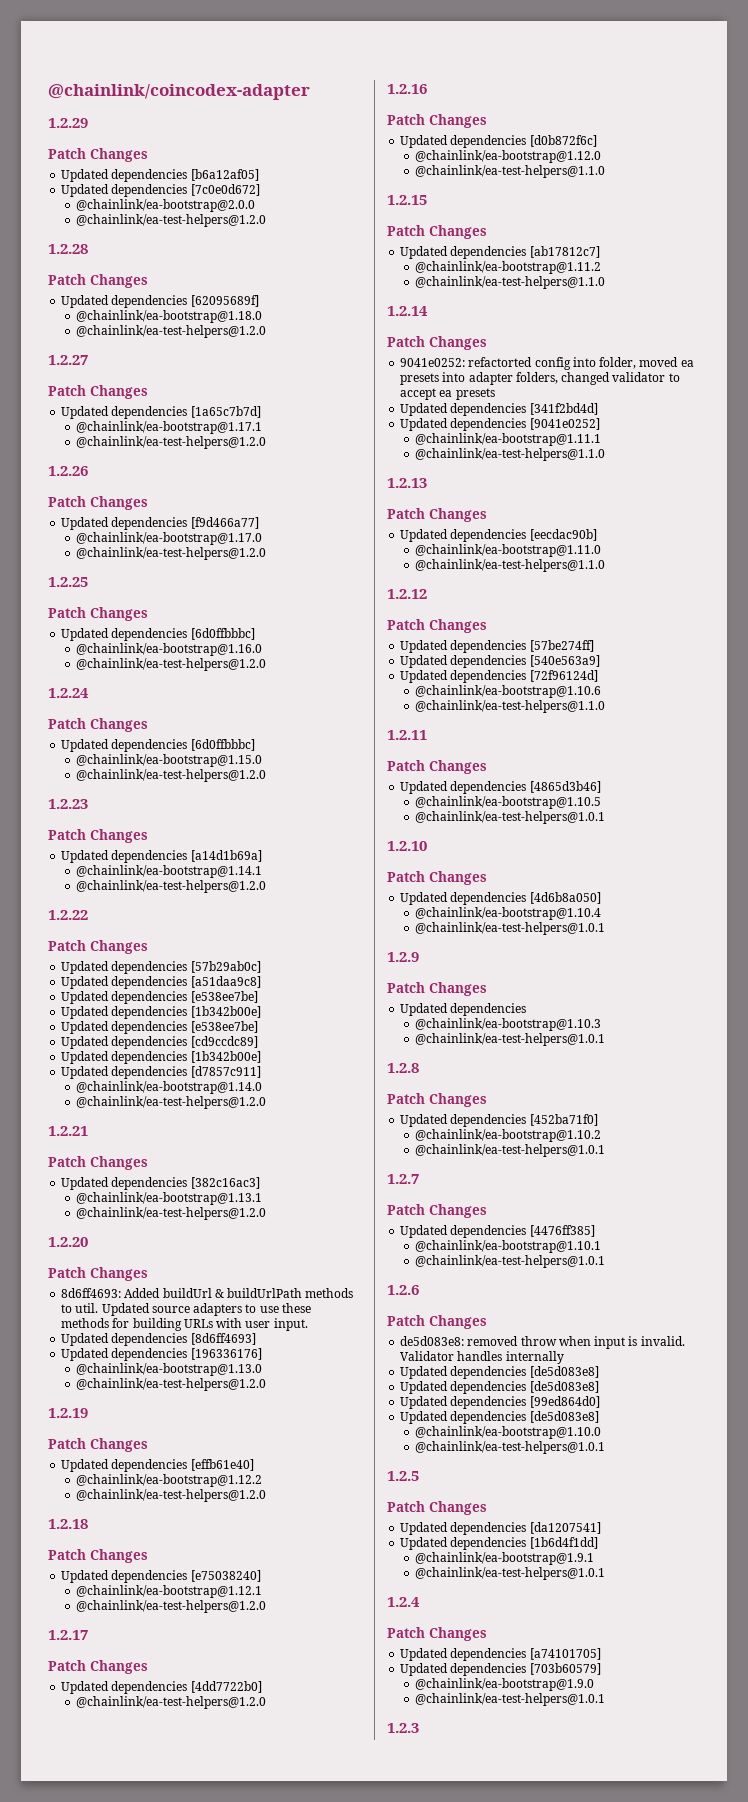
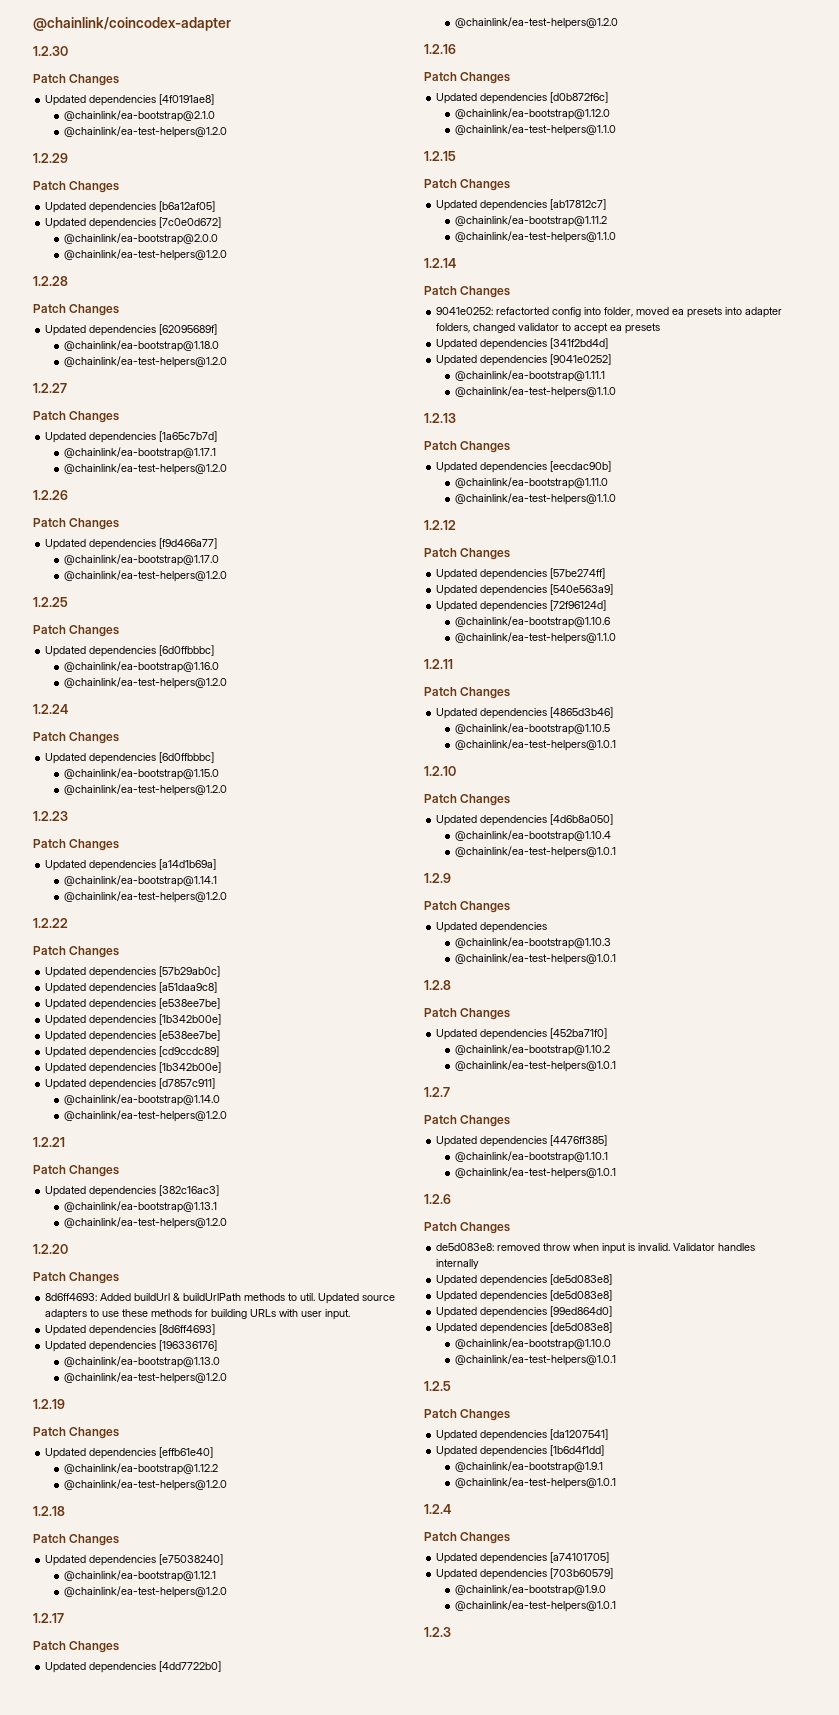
(310, 92) none -> [33,46,68,56] [33,74,120,86] [45,94,215,106] [63,110,215,122] [63,126,227,138] // 1.2.30 // Patch Changes // Updated dependencies [4f0191ae8] // @chainlink/ea-bootstrap@2.1.0 // @chainlink/ea-test-helpers@1.2.0

